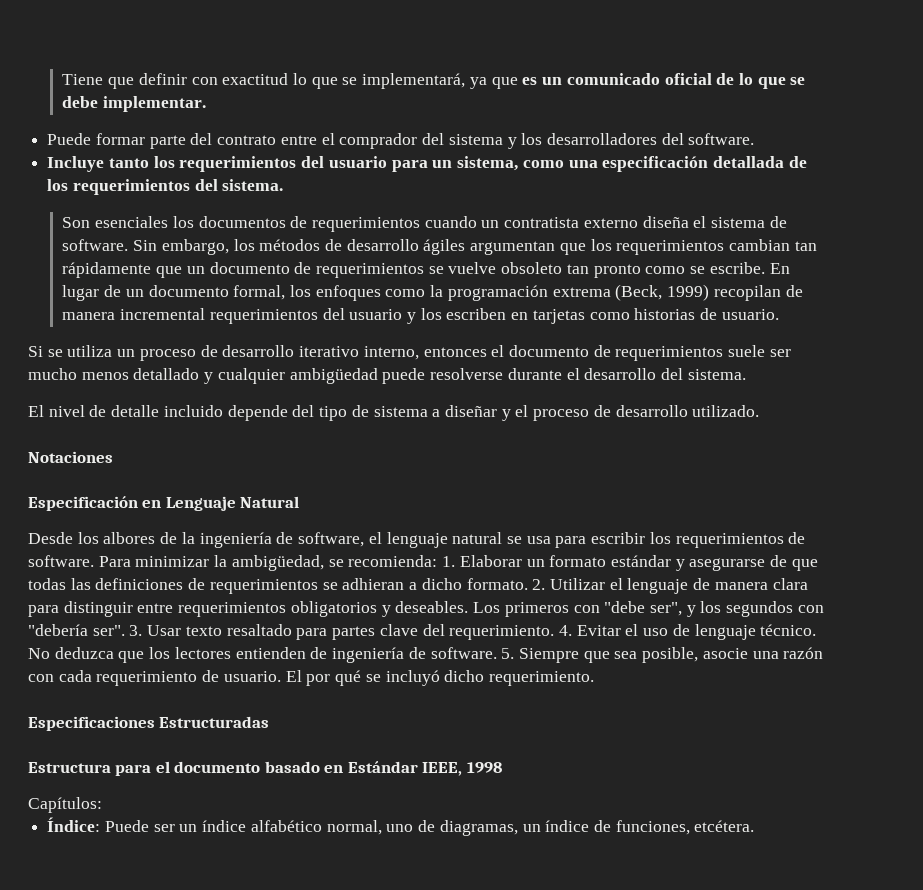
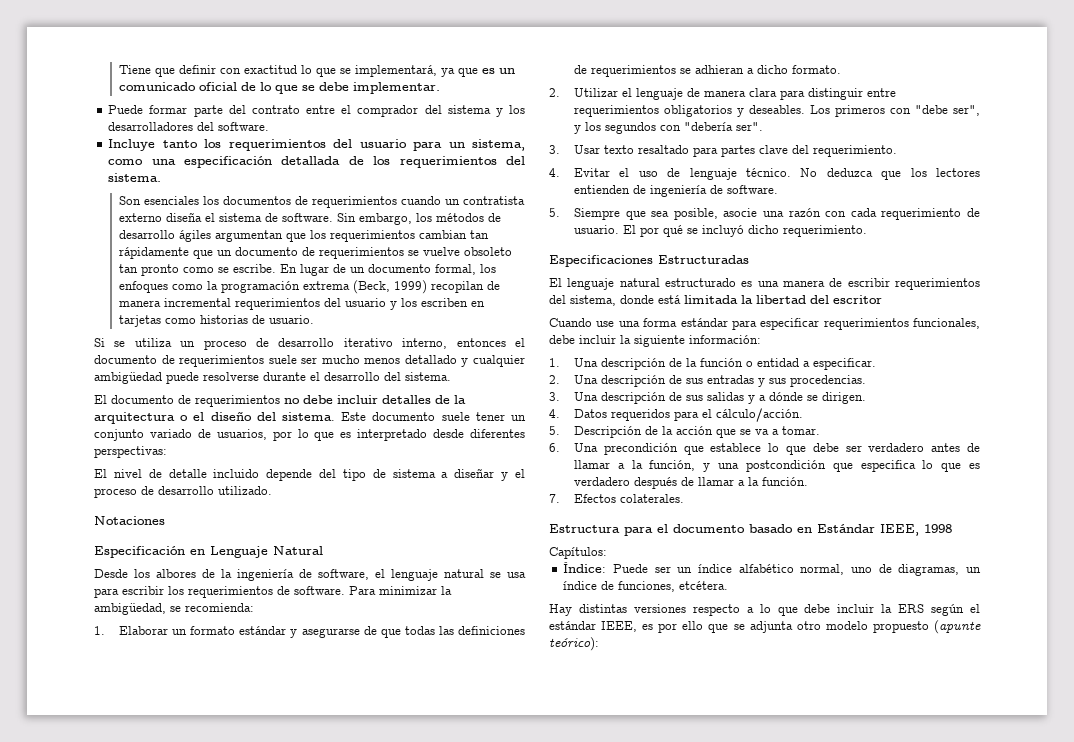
(746, 374) none -> [94,395,466,407] [94,411,526,424] [94,429,525,441] [94,446,167,458] // El documento de requerimientos no debe incluir detalles de la arquitectura o el diseño del sistema. Este documento suele tener un conjunto variado de usuarios, por lo que es interpretado desde diferentes perspectivas:
(438, 561) none -> (254, 607) //
(528, 584) none -> (842, 69) //
(125, 630) none -> (764, 126) //
(555, 632) none -> (898, 151) //
(497, 653) none -> (779, 189) //
(270, 722) none -> [549,278,980,290] [549,295,882,306] [549,318,980,330] [549,335,761,347] [549,358,877,370] [549,375,867,387] [549,392,867,404] [549,408,804,422] [549,426,821,438] [549,443,980,455] [574,460,980,472] [574,477,809,489] [549,494,685,503] // El lenguaje natural estructurado es una manera de escribir requerimientos del sistema, donde está limitada la libertad del escritor // Cuando use una forma estándar para especificar requerimientos funcionales, debe incluir la siguiente información: // 1. Una descripción de la función o entidad a especificar. // 2. Una descripción de sus entradas y sus procedencias. // 3. Una descripción de sus salidas y a dónde se dirigen. // 4. Datos requeridos para el cálculo/acción. // 5. Descripción de la acción que se va a tomar. // 6. Una precondición que establece lo que debe ser verdadero antes de llamar a la función, y una postcondición que especifica lo que es verdadero después de llamar a la función. // 7. Efectos colaterales.
(755, 826) none -> [549,604,980,616] [549,620,981,634] [549,637,599,651] // Hay distintas versiones respecto a lo que debe incluir la ERS según el estándar IEEE, es por ello que se adjunta otro modelo propuesto (apunte teórico):

